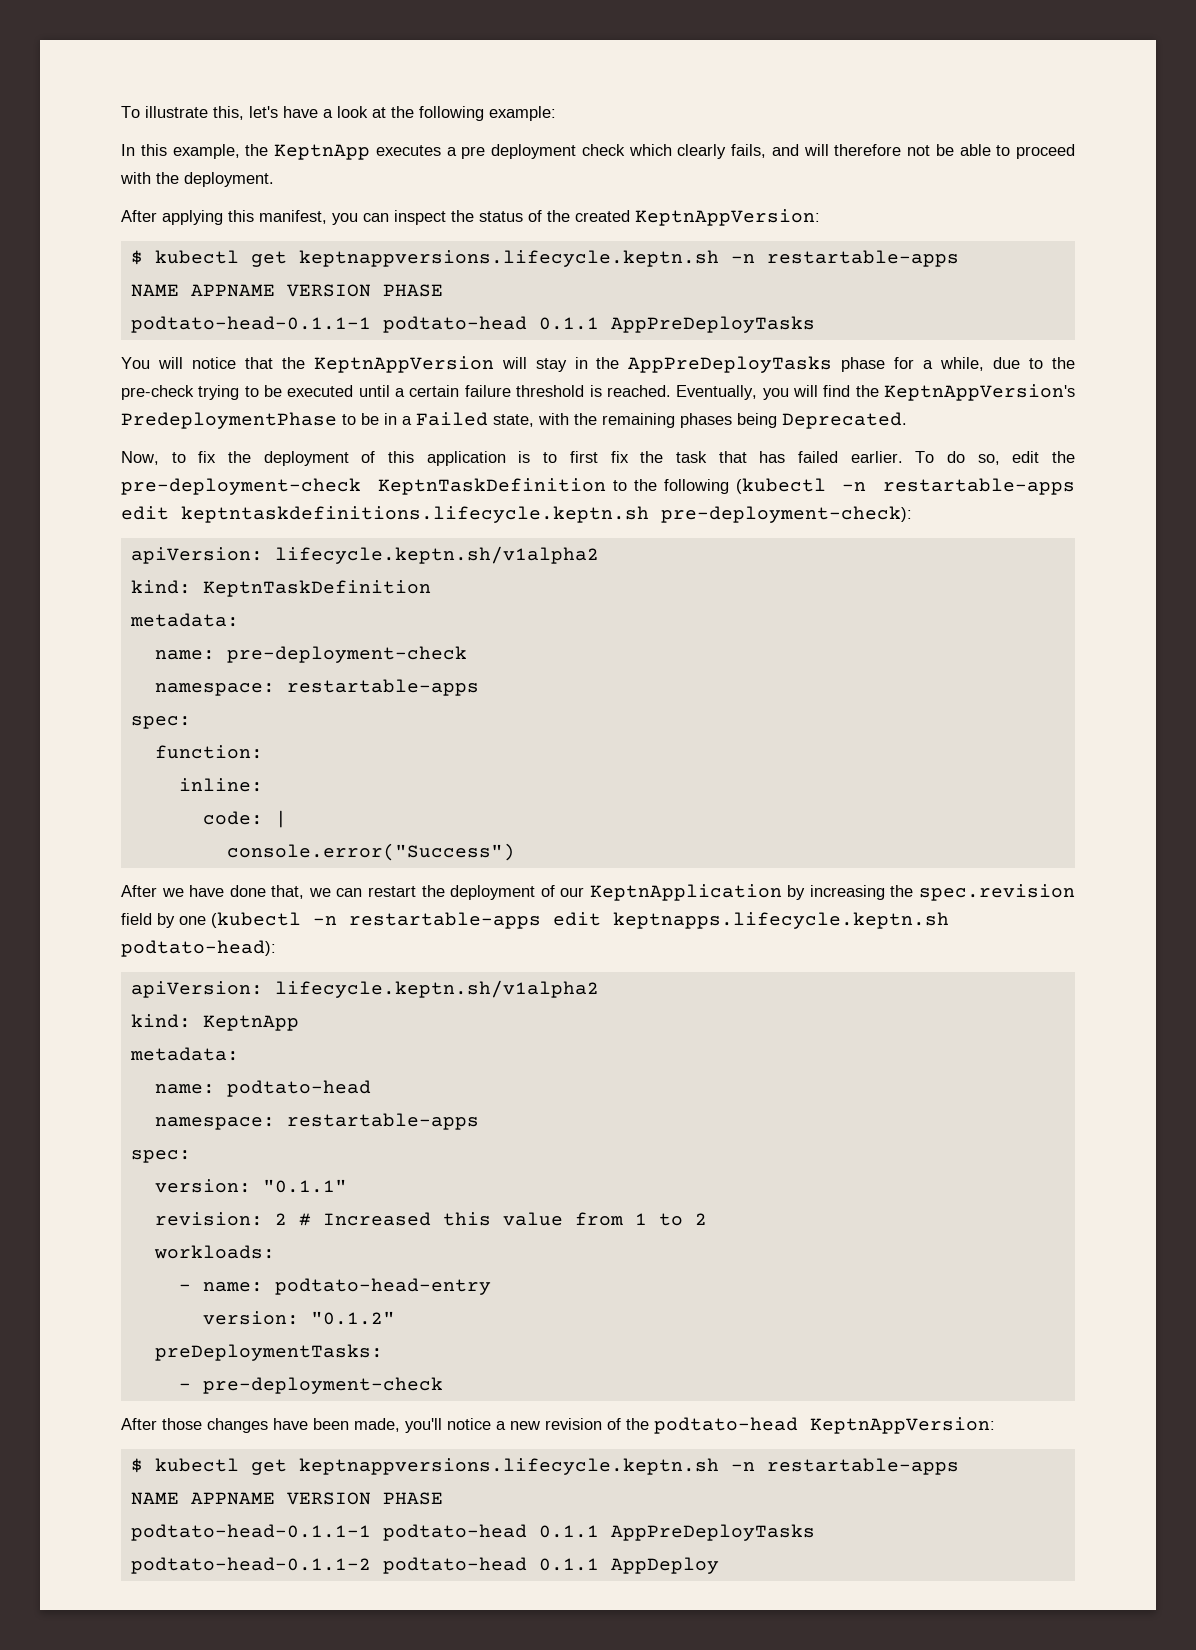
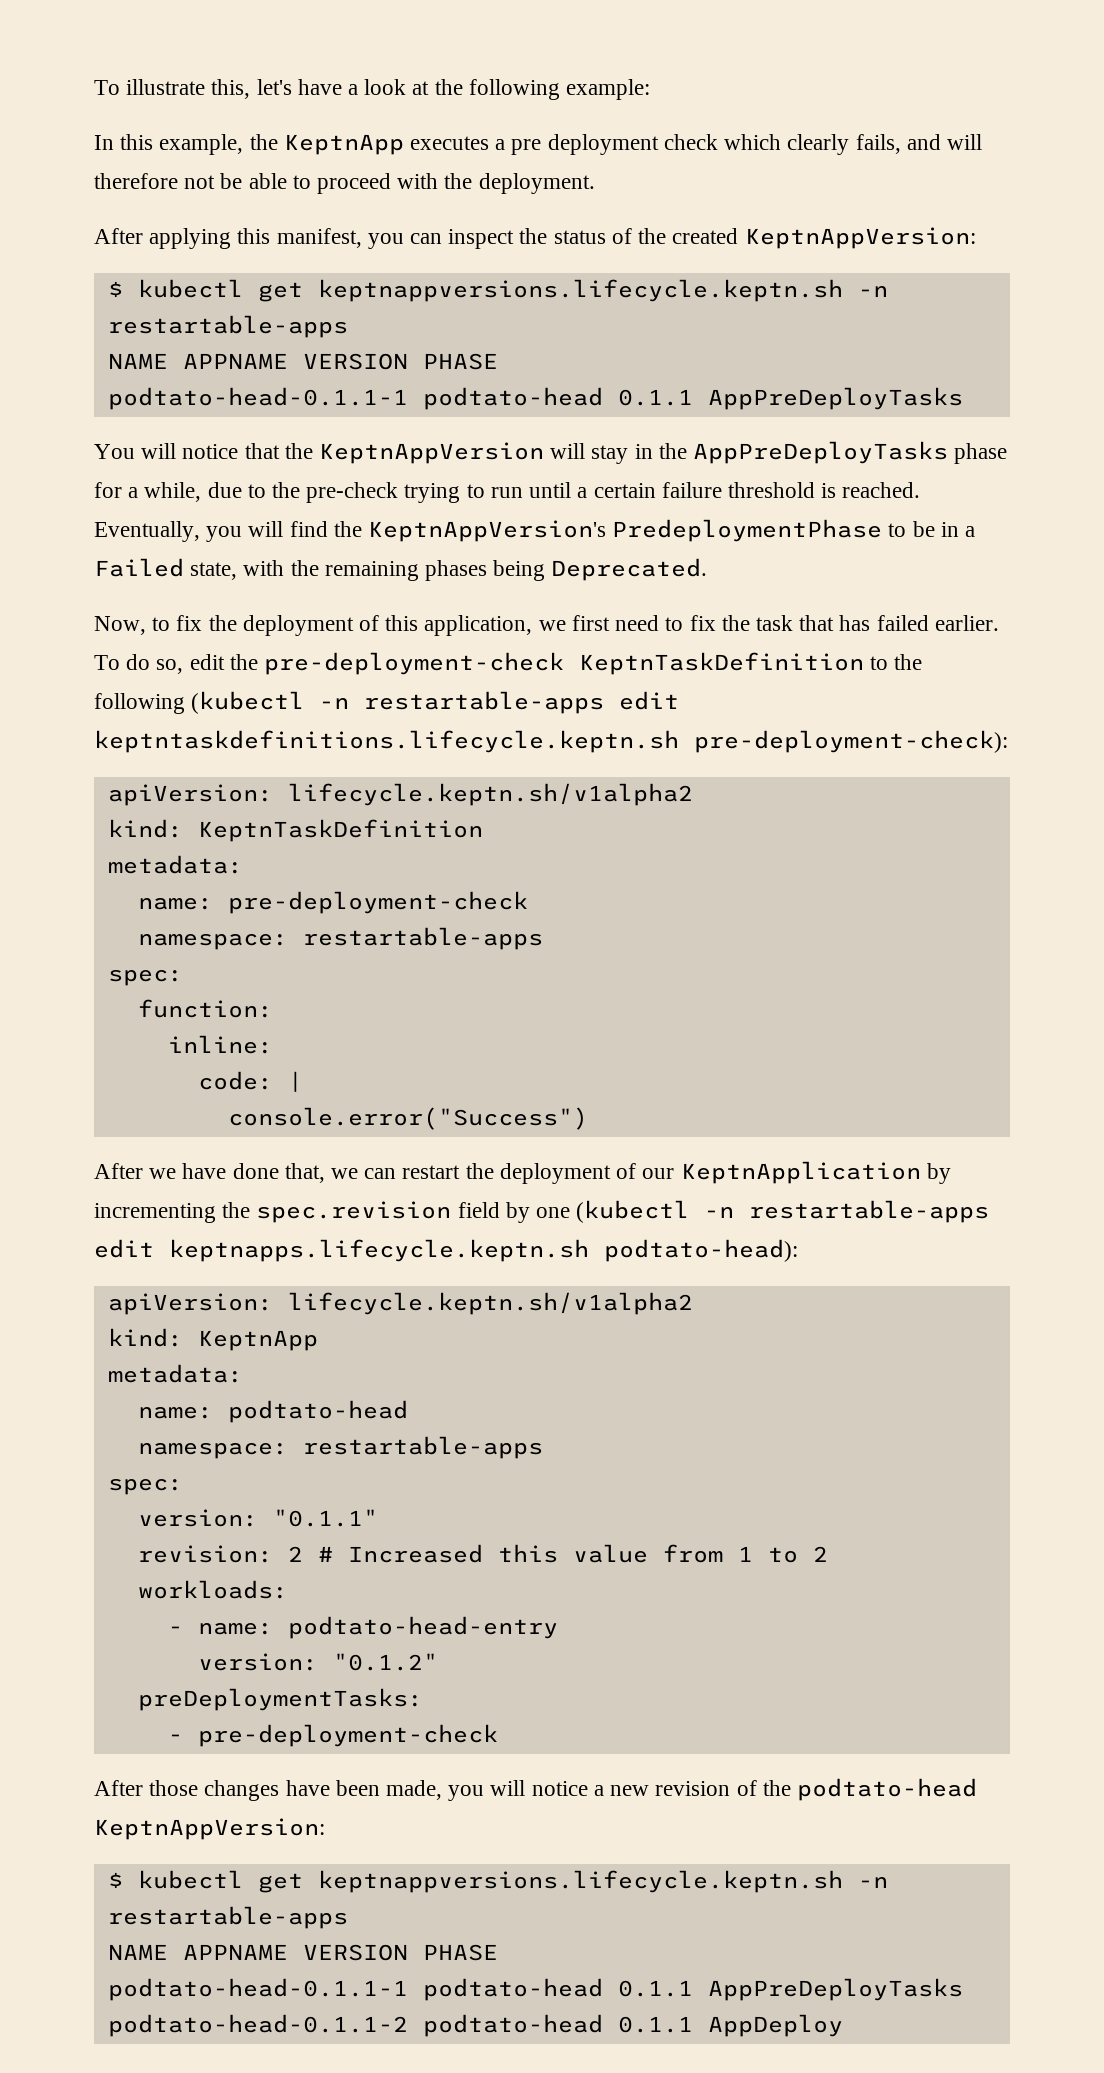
[264,385,354,397] be executed -> [490,487,523,498] run
[426,451,598,466] application is to first -> [424,615,684,636] application, we first need to
[809,885,885,900] increasing -> [94,1203,216,1223] incrementing
[405,1418,442,1433] you'll -> [448,1780,526,1801] you will

